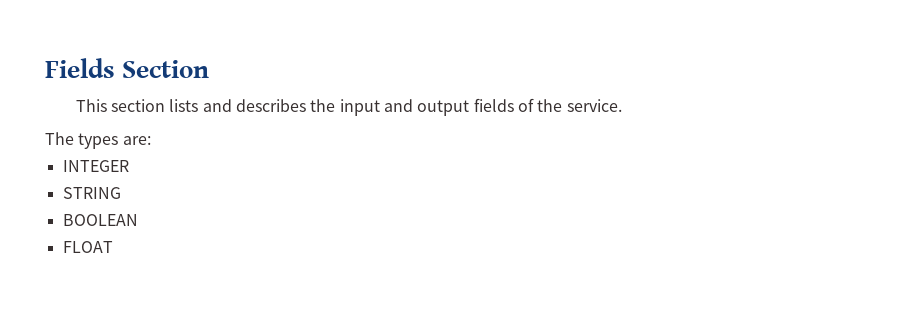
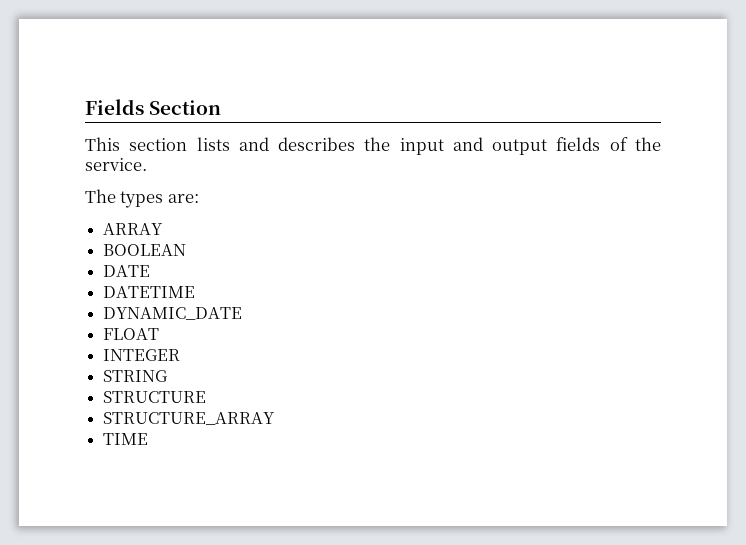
(151, 140) none -> [103,223,164,235] [103,244,187,256] [103,265,151,277] [103,286,196,298] [103,307,243,320] [103,328,160,340] // ARRAY // BOOLEAN // DATE // DATETIME // DYNAMIC_DATE // FLOAT
[62,214,138,226] [62,241,113,253] BOOLEAN // FLOAT -> [103,391,207,403] [103,412,276,425] [103,433,149,445] STRUCTURE // STRUCTURE_ARRAY // TIME

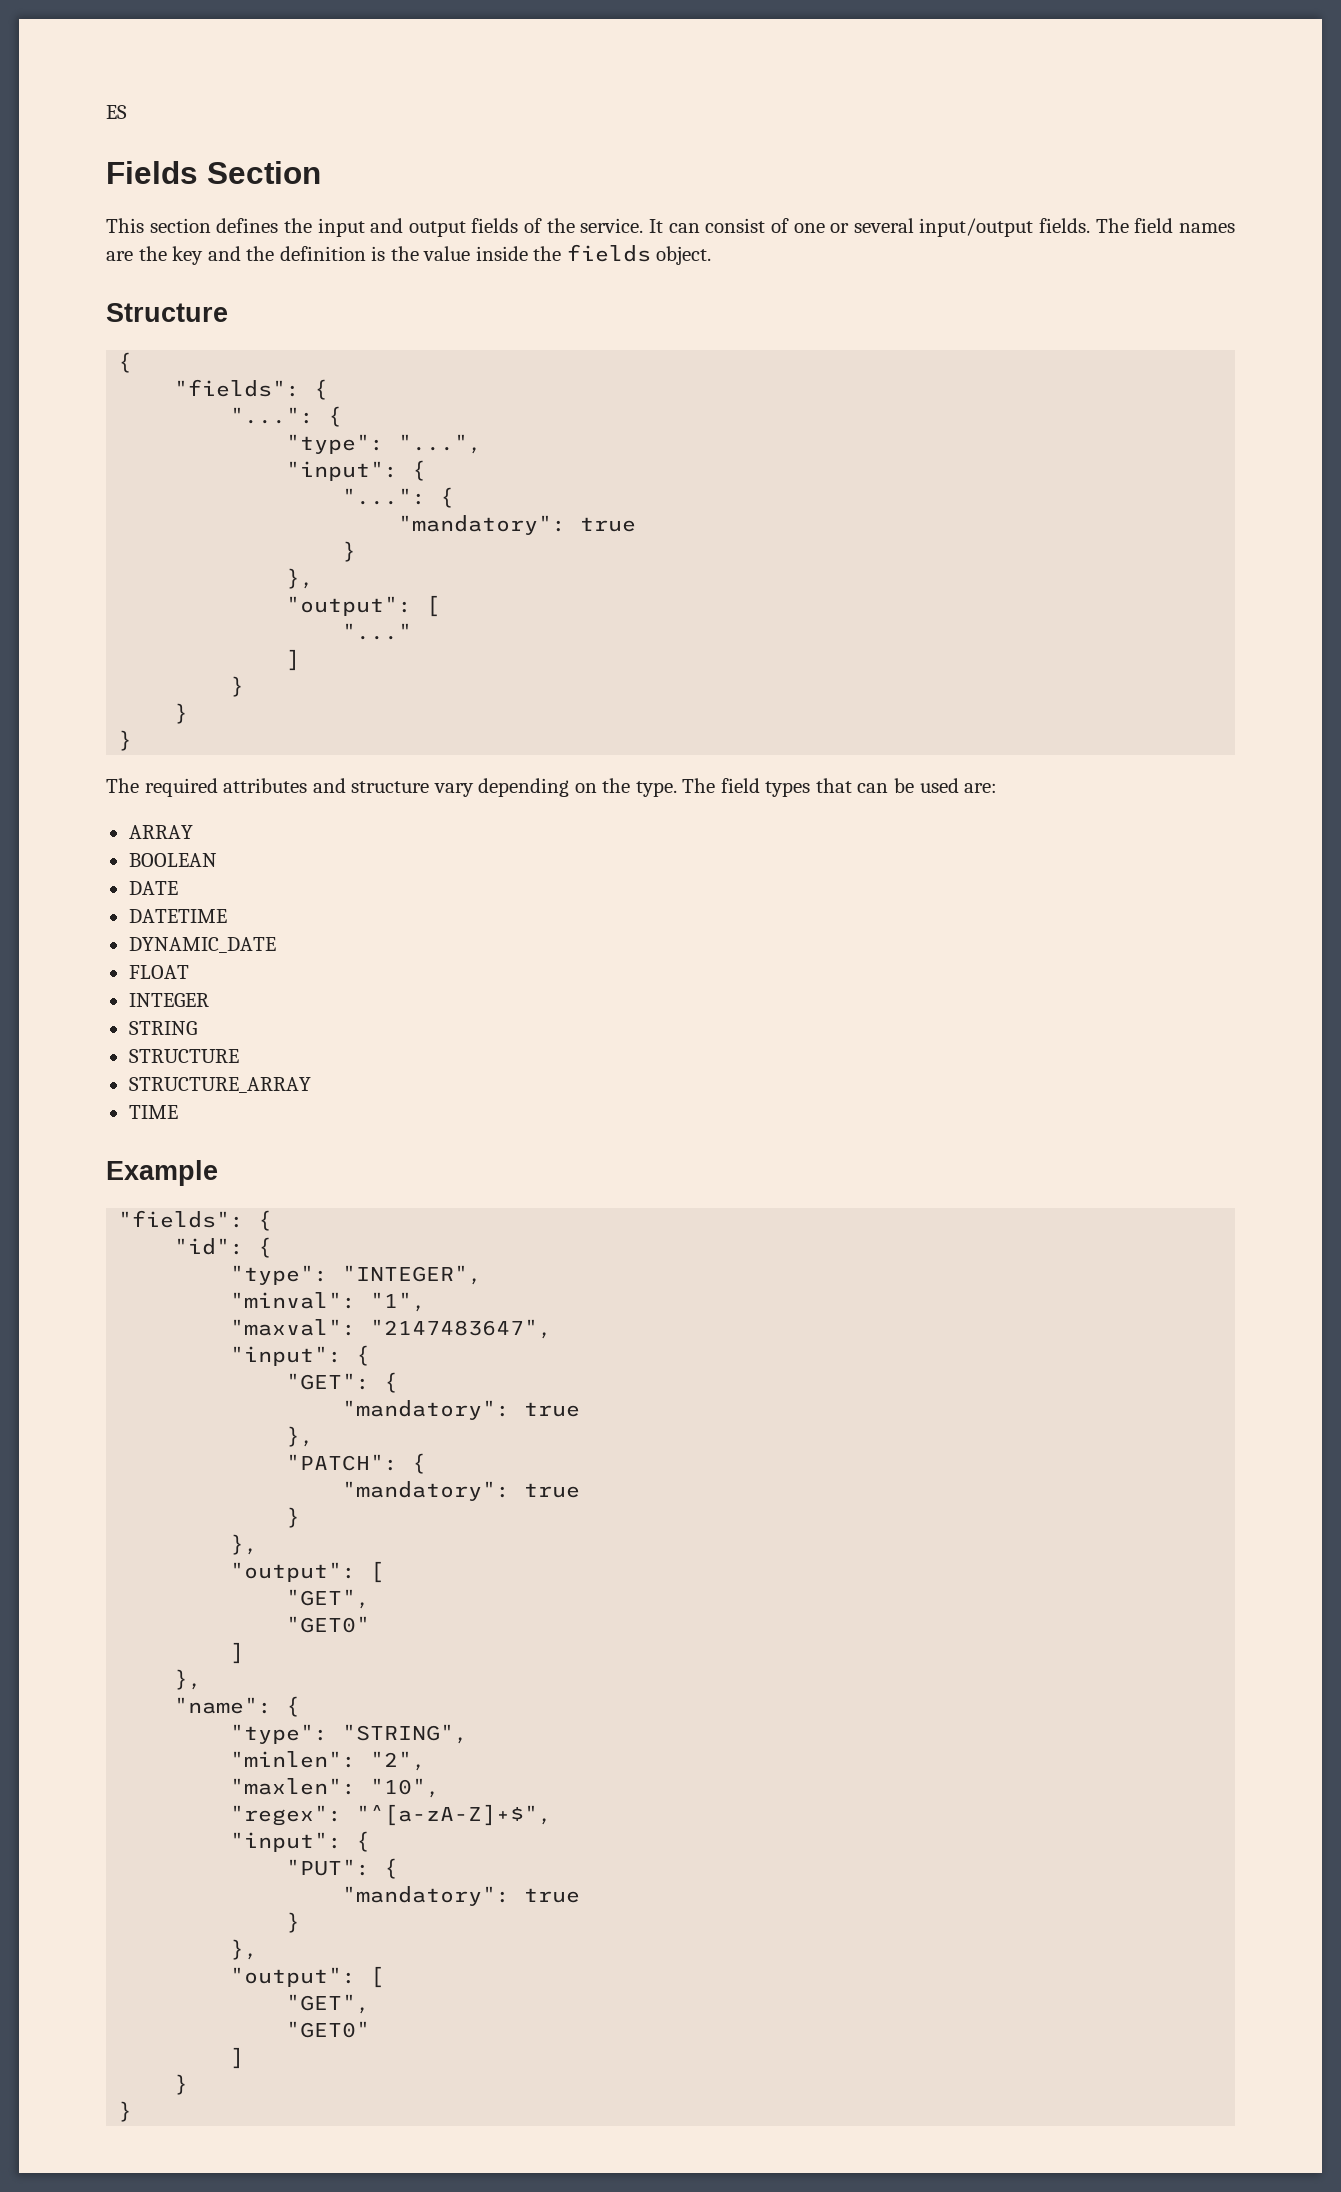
(85, 107) none -> [106,105,127,119] ES //
[196,137,356,151] lists and describes -> [216,218,279,233] defines
[85,189,164,208] // The types -> [648,218,1235,237] [106,244,712,265] [106,303,228,322] [118,352,133,373] [174,379,329,400] [230,406,343,427] [286,434,483,454] [286,460,427,481] [342,487,455,508] [398,515,637,535] [342,541,357,562] [286,568,315,589] [286,595,441,617] [342,623,413,640] [286,649,301,671] [230,676,245,697] [174,703,189,724] [118,730,133,751] [106,778,959,797] It can consist of one or several input/output fields. The field names are the key and the definition is the value inside the fields object. // Structure // { // "fields": { // "...": { // "type": "...", // "input": { // "...": { // "mandatory": true // } // }, // "output": [ // "..." // ] // } // } // } // The required attributes and structure vary depending on the type. The field types that can be used
(149, 439) none -> [106,1160,218,1186] [118,1210,273,1231] [174,1237,273,1258] [230,1265,483,1285] [230,1292,427,1312] [230,1319,553,1339] [230,1345,371,1366] [286,1372,399,1393] [342,1400,581,1420] [286,1426,315,1447] [286,1453,427,1474] [342,1481,581,1501] [286,1507,301,1528] [230,1534,259,1555] [230,1561,385,1583] [286,1589,371,1609] [286,1616,371,1633] [230,1642,245,1664] [174,1669,203,1690] [174,1696,301,1717] [230,1724,469,1744] [230,1751,427,1771] [230,1778,441,1798] [230,1804,553,1826] [230,1831,371,1852] [286,1858,399,1879] [342,1886,581,1906] [286,1912,301,1933] [230,1939,259,1960] [230,1966,385,1988] [286,1994,371,2014] [286,2021,371,2038] [230,2047,245,2069] [174,2074,189,2095] [118,2101,133,2122] // Example // "fields": { // "id": { // "type": "INTEGER", // "minval": "1", // "maxval": "2147483647", // "input": { // "GET": { // "mandatory": true // }, // "PATCH": { // "mandatory": true // } // }, // "output": [ // "GET", // "GET0" // ] // }, // "name": { // "type": "STRING", // "minlen": "2", // "maxlen": "10", // "regex": "^[a-zA-Z]+$", // "input": { // "PUT": { // "mandatory": true // } // }, // "output": [ // "GET", // "GET0" // ] // } // }

